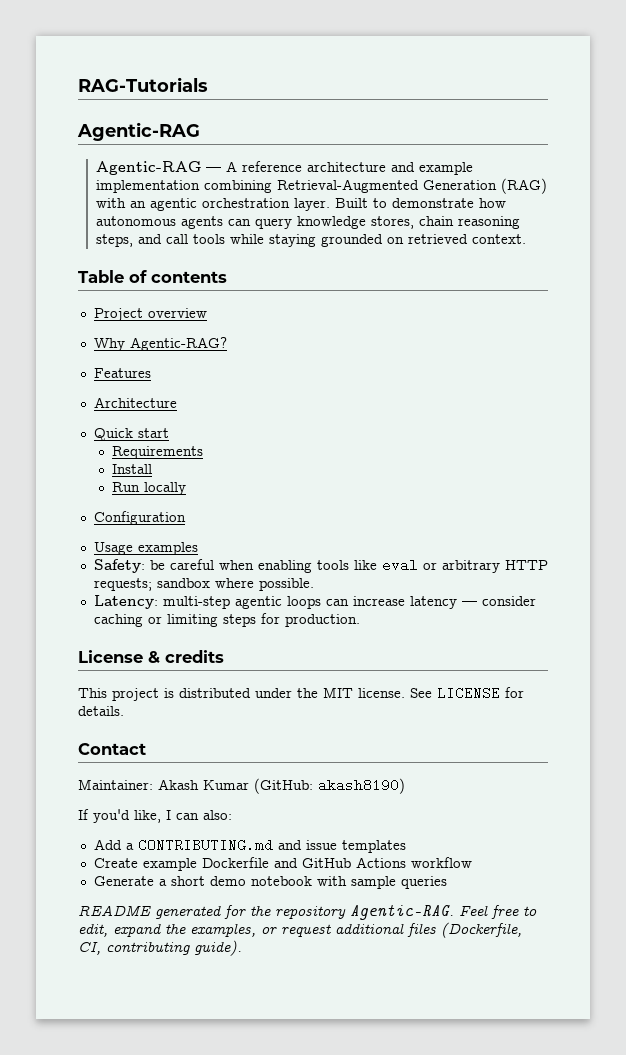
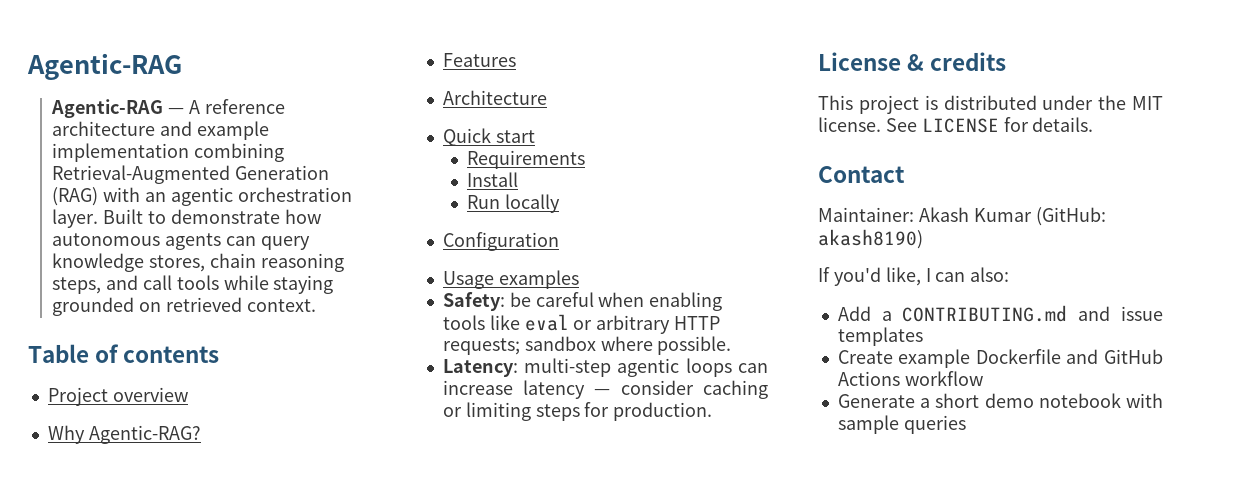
[78,77,208,92] RAG-Tutorials // -> (27, 66) none
[78,905,537,920] [78,922,522,938] [78,940,242,956] // README generated for the repository Agentic-RAG. Feel free to edit, expand the examples, or request additional files (Dockerfile, CI, contributing guide). -> (966, 424) none

